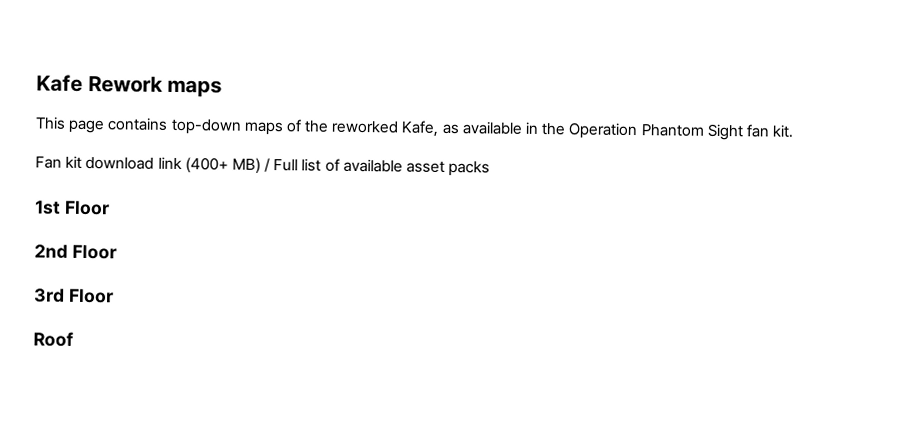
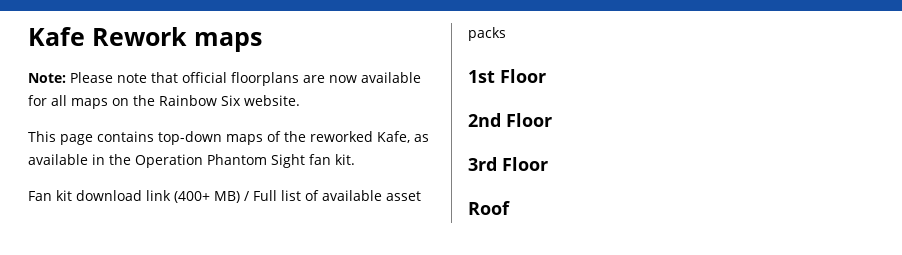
(223, 88) none -> [28,72,421,86] [28,95,300,109] // Note: Please note that official floorplans are now available for all maps on the Rainbow Six website.

